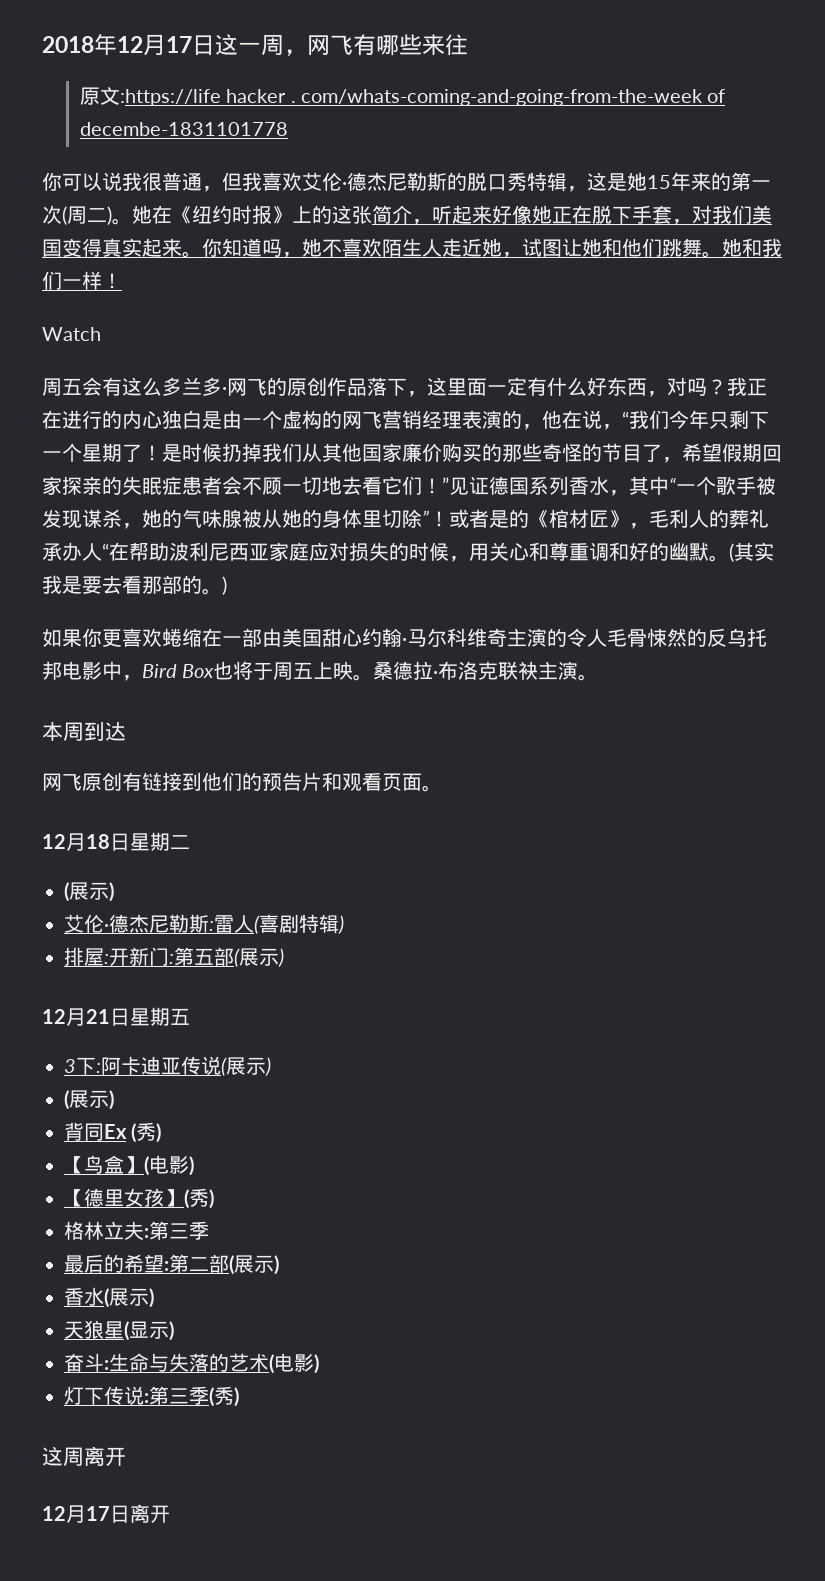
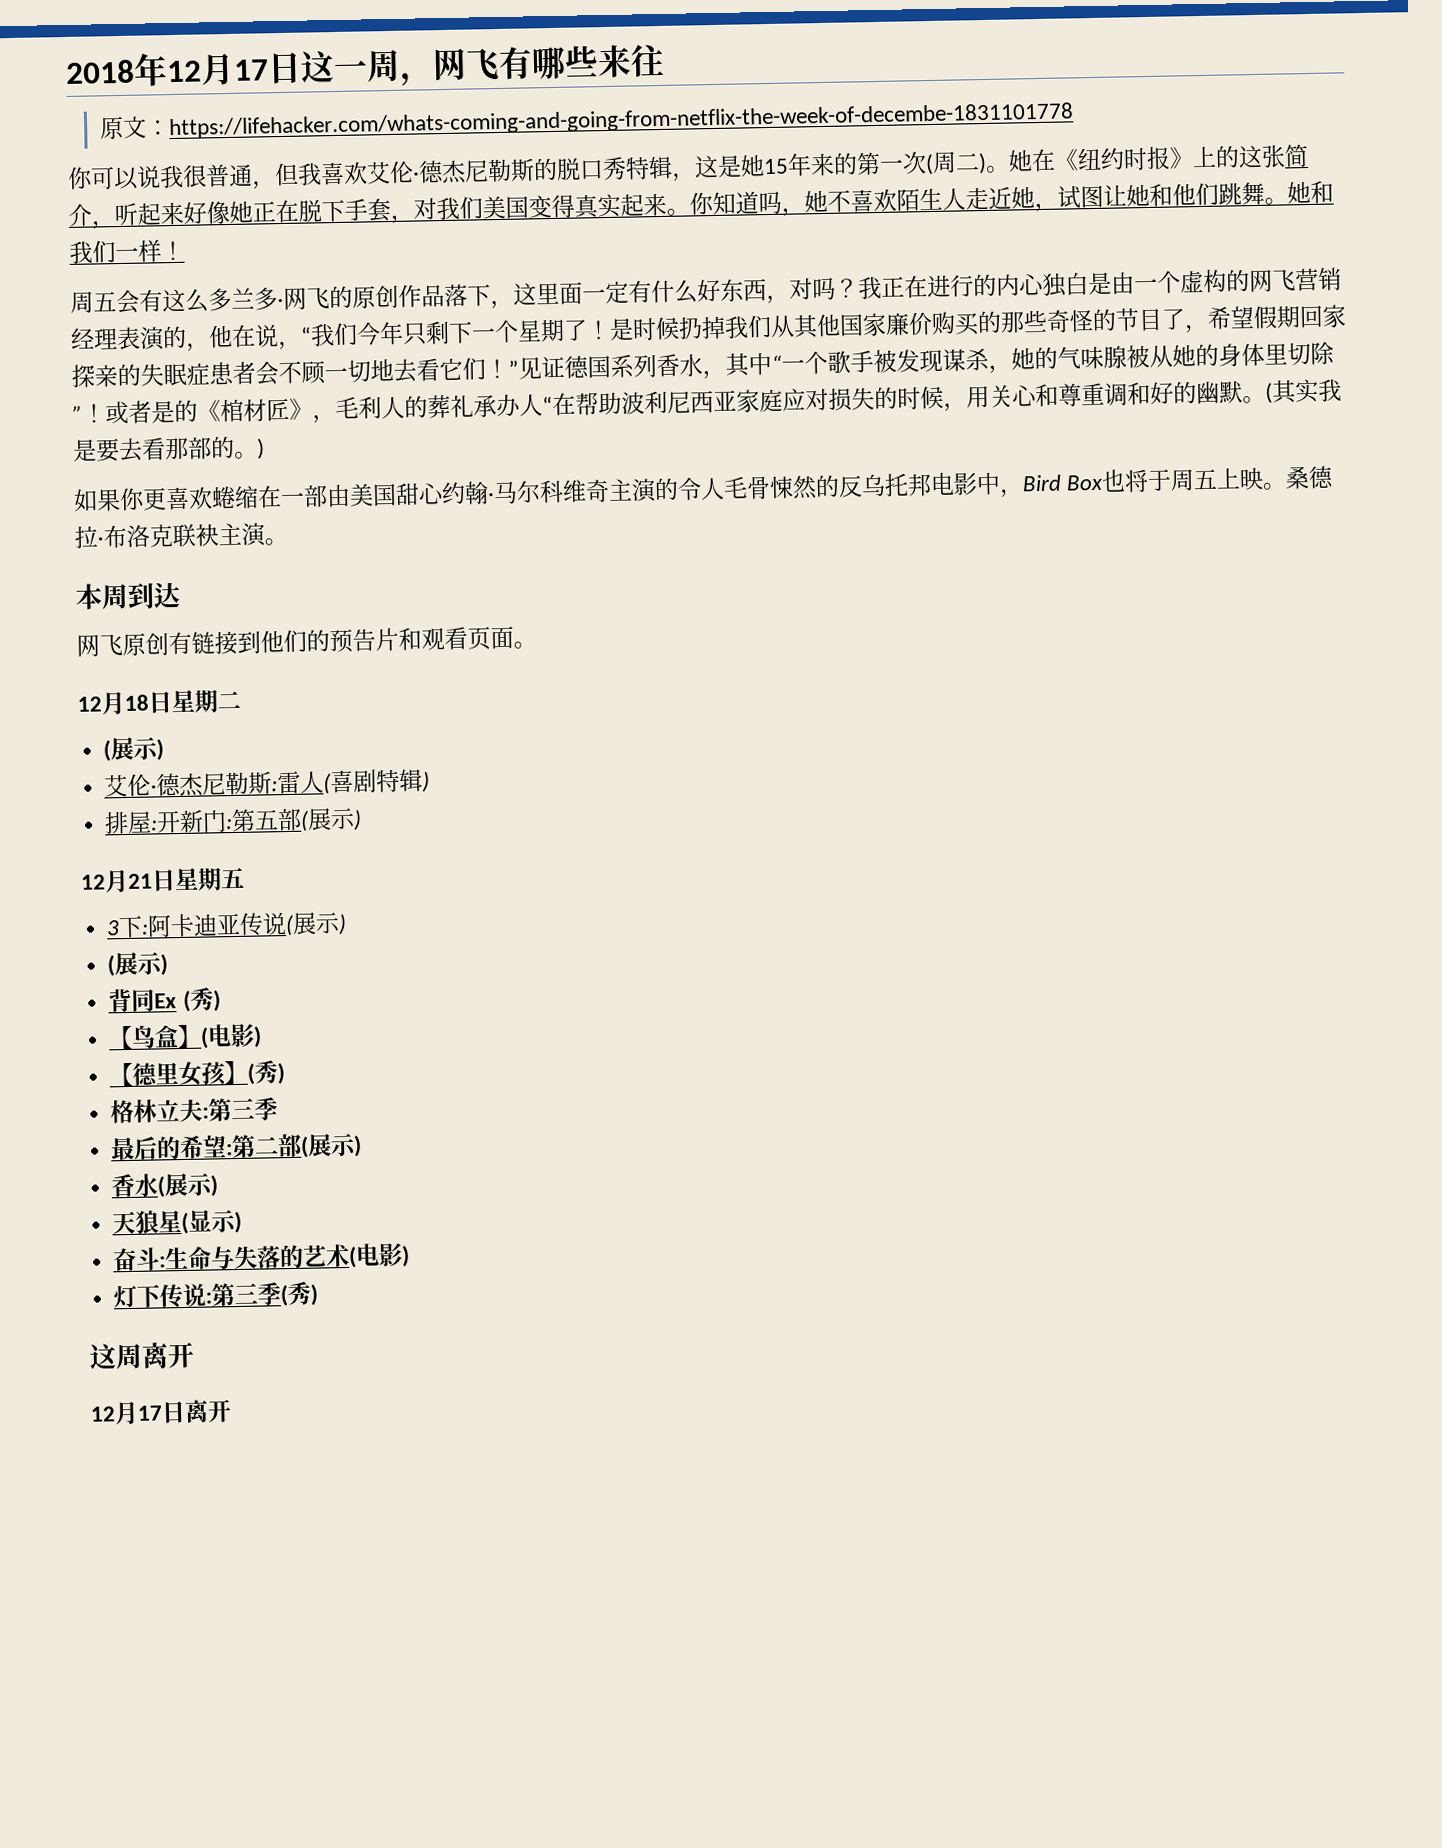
[119,89,726,106] [79,122,288,136] :https://life hacker . com/whats-coming-and-going-from-the-week of decembe-1831101778 -> [145,102,1074,140] ：https://lifehacker.com/whats-coming-and-going-from-netflix-the-week-of-decembe-1831101778
[42,327,101,341] // Watch -> (185, 250) none

